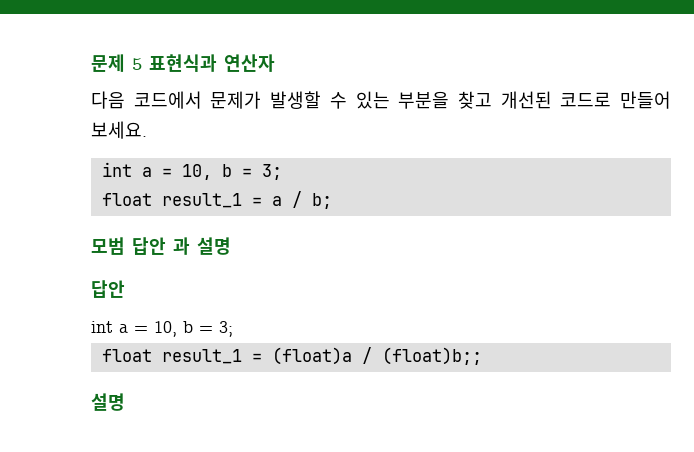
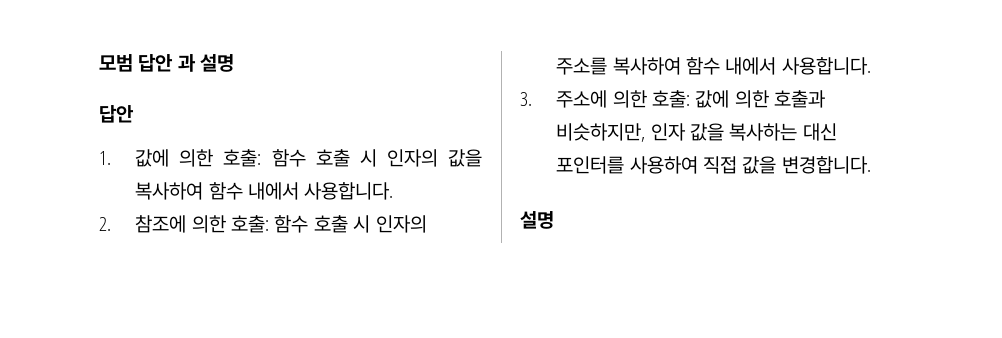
[91,54,275,72] [91,91,671,109] [91,121,147,139] [101,162,282,180] [101,191,332,209] 문제 5 표현식과 연산자 // 다음 코드에서 문제가 발생할 수 있는 부분을 찾고 개선된 코드로 만들어 보세요. // int a = 10, b = 3; // float result_1 = a / b; // -> (99, 63) none
[91,321,233,337] [101,347,482,365] int a = 10, b = 3; // float result_1 = (float)a / (float)b;; -> [99,149,482,167] [135,182,394,200] [99,215,427,233] [556,57,871,75] [520,90,826,108] [556,123,837,142] [556,156,871,174] 1. 값에 의한 호출: 함수 호출 시 인자의 값을 복사하여 함수 내에서 사용합니다. // 2. 참조에 의한 호출: 함수 호출 시 인자의 주소를 복사하여 함수 내에서 사용합니다. // 3. 주소에 의한 호출: 값에 의한 호출과 비슷하지만, 인자 값을 복사하는 대신 포인터를 사용하여 직접 값을 변경합니다.

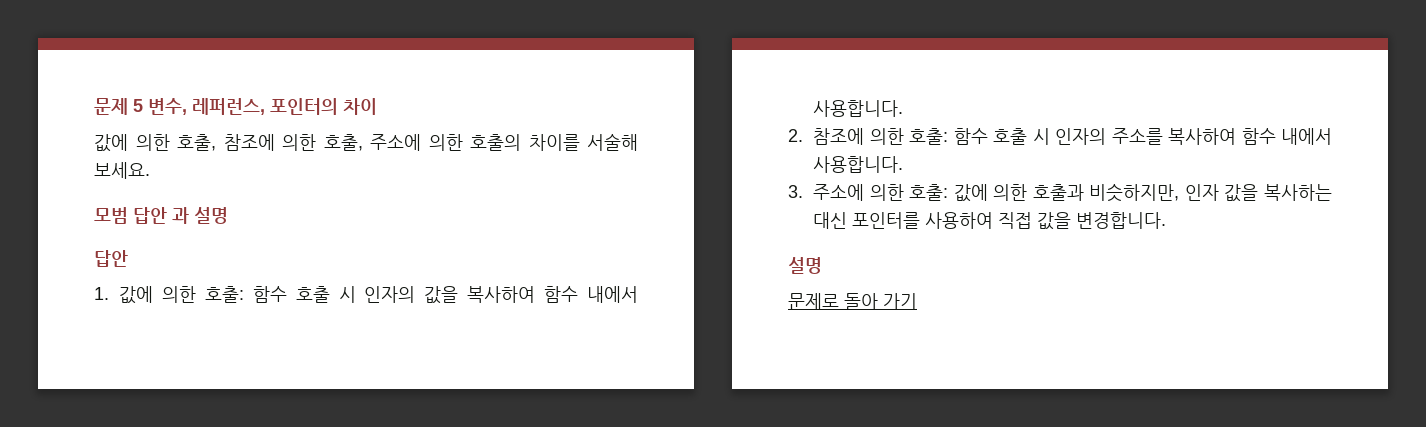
(99, 63) none -> [94,98,377,115] [94,133,638,152] [94,162,150,179] 문제 5 변수, 레퍼런스, 포인터의 차이 // 값에 의한 호출, 참조에 의한 호출, 주소에 의한 호출의 차이를 서술해 보세요. //
(554, 220) none -> [788,293,917,310] // 문제로 돌아 가기

